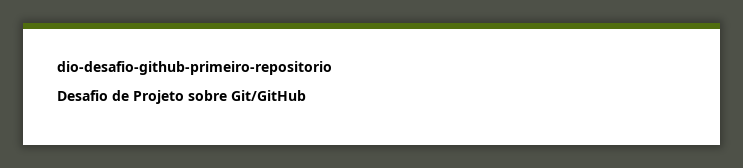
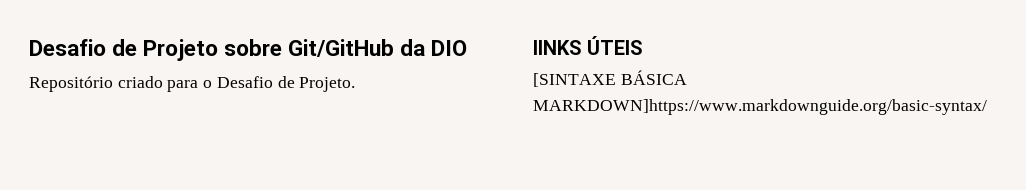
[57,61,332,75] dio-desafio-github-primeiro-repositorio // -> (29, 47) none
(306, 95) none -> [400,39,468,56] [29,76,356,92] [533,36,644,55] [533,70,687,87] [533,99,987,115] da DIO // Repositório criado para o Desafio de Projeto. // lINKS ÚTEIS // [SINTAXE BÁSICA MARKDOWN]https://www.markdownguide.org/basic-syntax/

